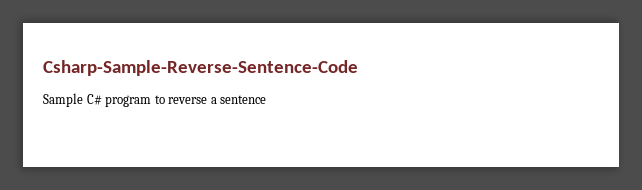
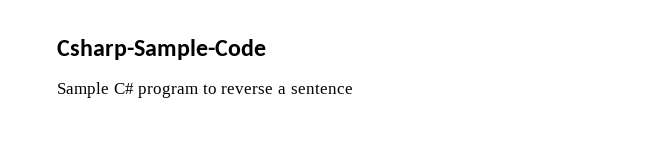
[43,60,358,76] Csharp-Sample-Reverse-Sentence-Code -> [57,39,266,60] Csharp-Sample-Code

